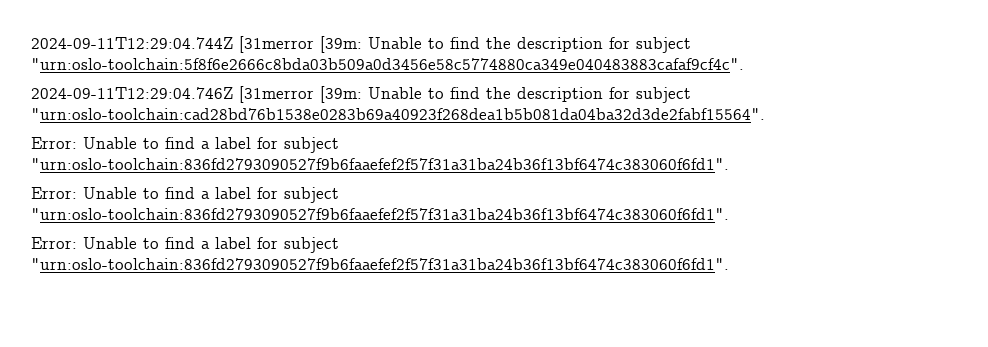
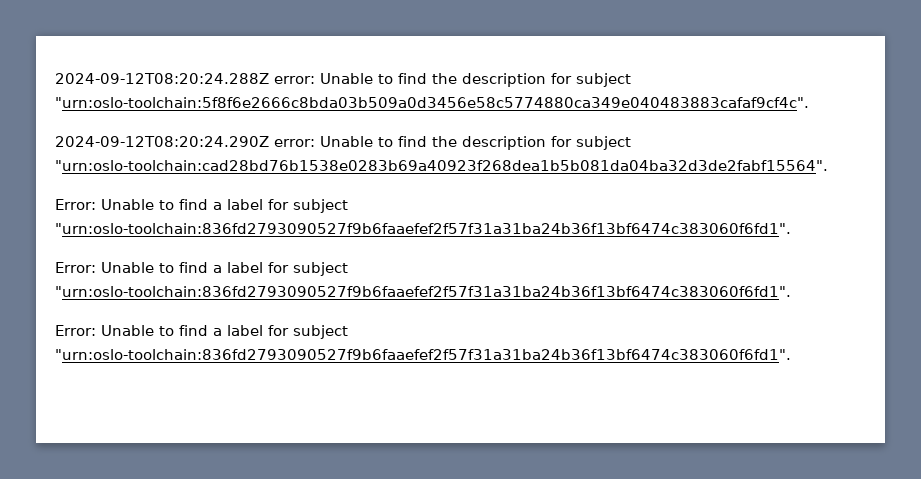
[31,36,362,53] 2024-09-11T12:29:04.744Z [31merror [39m: -> [55,73,315,84] 2024-09-12T08:20:24.288Z error:
[31,86,362,103] 2024-09-11T12:29:04.746Z [31merror [39m: -> [55,136,315,147] 2024-09-12T08:20:24.290Z error:

